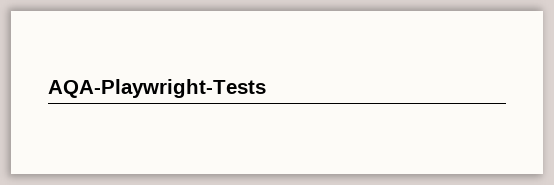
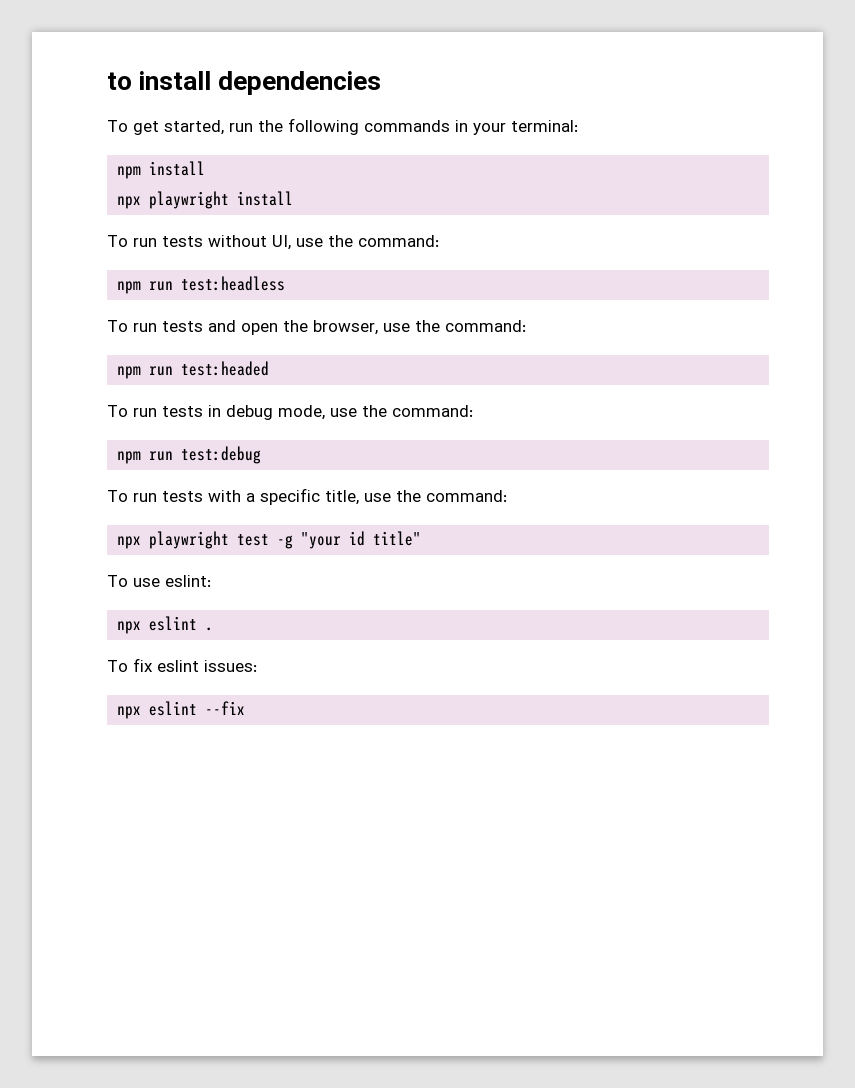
[48,79,266,98] AQA-Playwright-Tests -> [107,71,382,95] [107,118,578,135] [117,161,206,179] [117,191,294,209] [107,235,439,250] [117,276,286,294] [107,320,526,335] [117,361,270,379] [107,405,473,420] [117,446,262,464] [107,488,507,505] [117,531,422,549] [107,575,211,587] [117,616,214,634] [107,658,257,672] [117,701,246,719] to install dependencies // To get started, run the following commands in your terminal: // npm install // npx playwright install // To run tests without UI, use the command: // npm run test:headless // To run tests and open the browser, use the command: // npm run test:headed // To run tests in debug mode, use the command: // npm run test:debug // To run tests with a specific title, use the command: // npx playwright test -g "your id title" // To use eslint: // npx eslint . // To fix eslint issues: // npx eslint --fix

